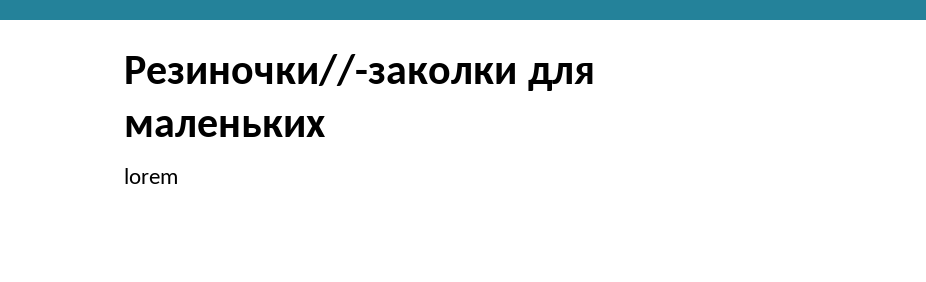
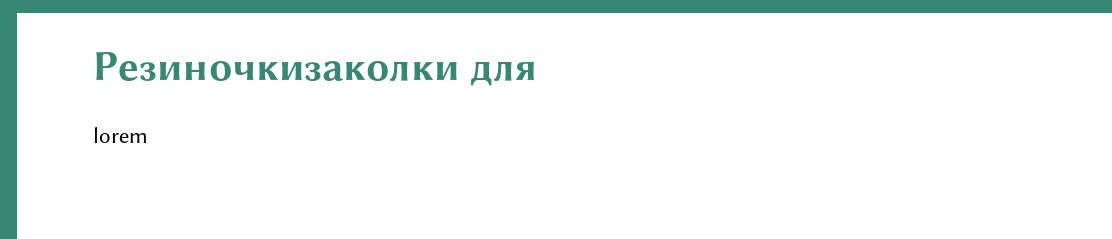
[124,54,517,86] Резиночки//-заколки -> [93,52,459,81] Резиночкизаколки
[124,116,325,137] маленьких -> (538, 73) none

